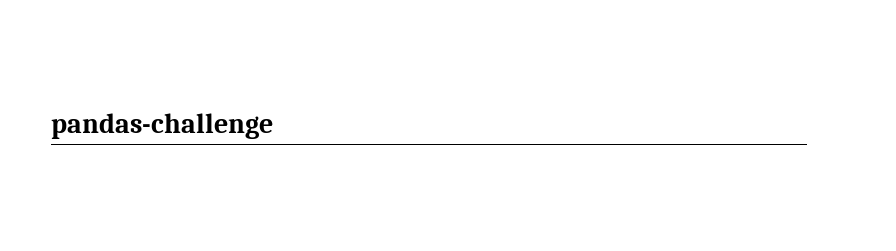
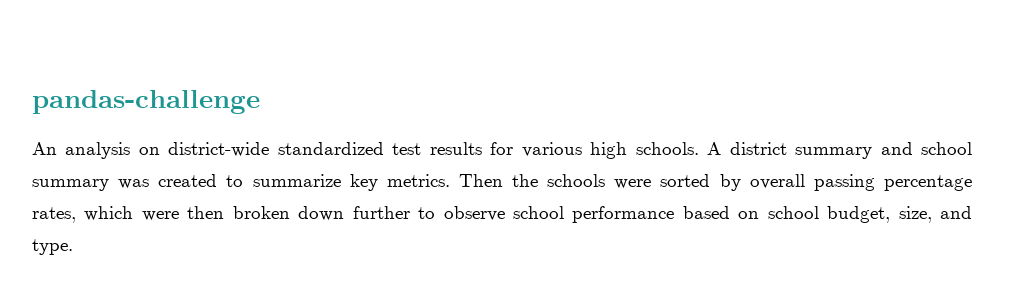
(273, 126) none -> [32,142,973,159] [32,174,972,191] [32,206,972,223] [32,239,73,255] // An analysis on district-wide standardized test results for various high schools. A district summary and school summary was created to summarize key metrics. Then the schools were sorted by overall passing percentage rates, which were then broken down further to observe school performance based on school budget, size, and type.

